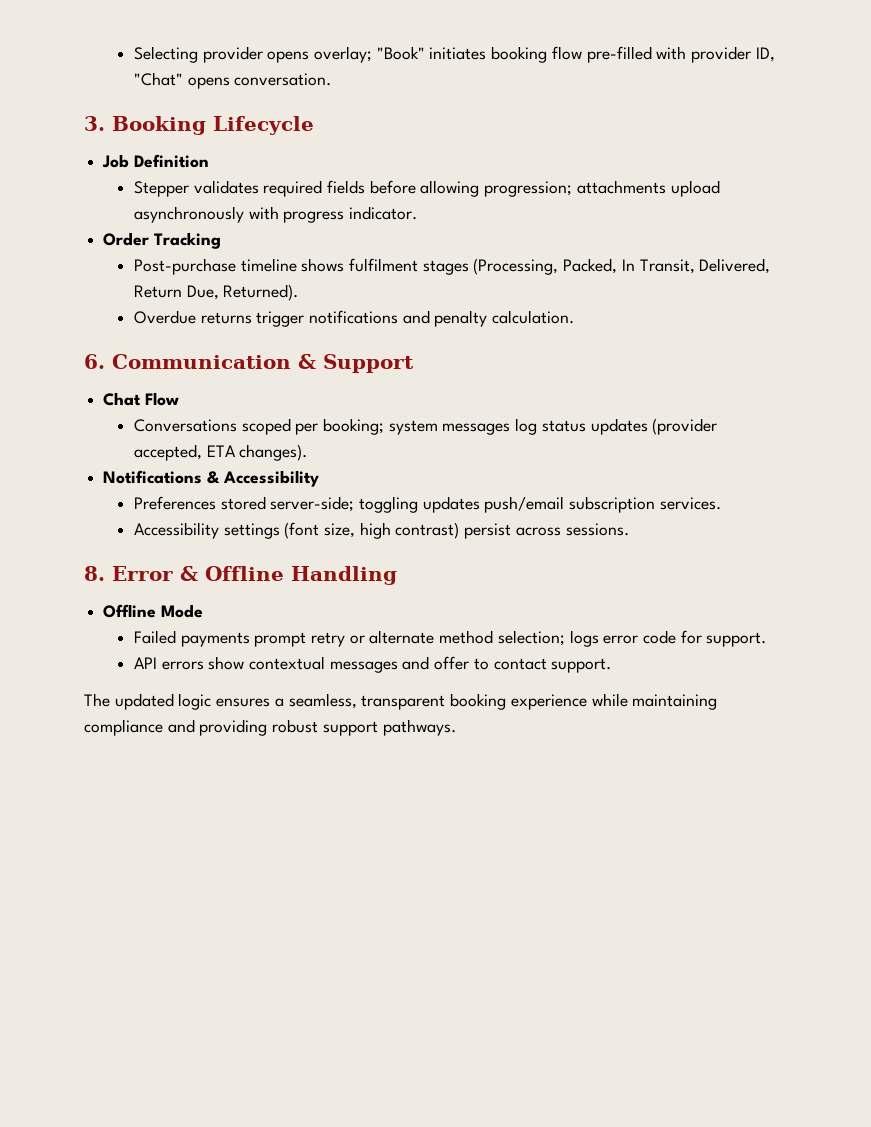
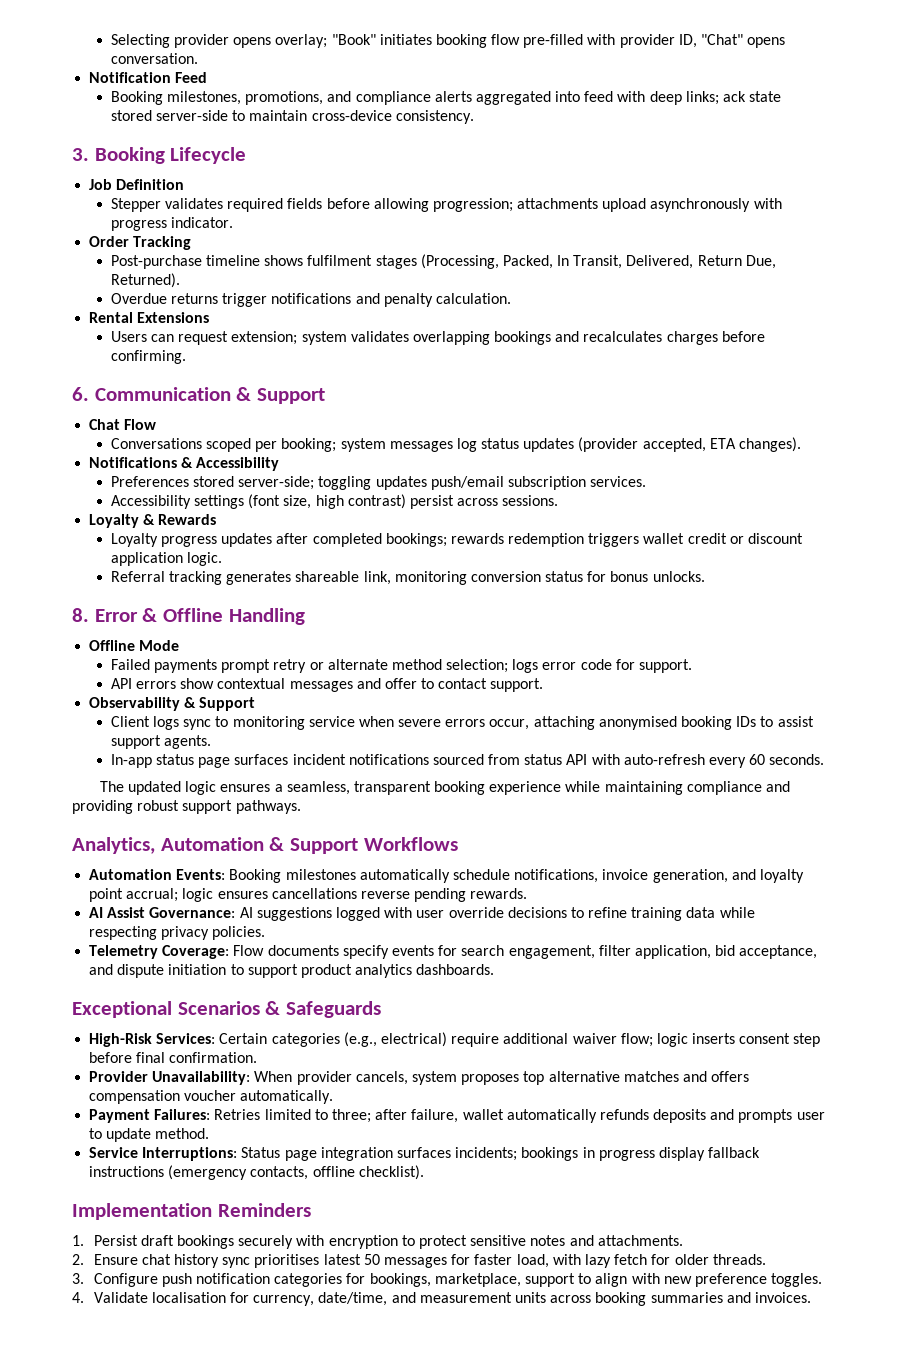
(332, 79) none -> [89,72,208,83] [110,91,782,105] [110,110,474,124] // Notification Feed // Booking milestones, promotions, and compliance alerts aggregated into feed with deep links; ack state stored server-side to maintain cross-device consistency.
(575, 317) none -> [89,312,210,323] [110,331,765,345] [110,350,186,364] // Rental Extensions // Users can request extension; system validates overlapping bookings and recalculates charges before confirming.
(629, 529) none -> [89,514,217,528] [110,533,804,547] [110,552,222,566] [110,571,705,585] // Loyalty & Rewards // Loyalty progress updates after completed bookings; rewards redemption triggers wallet credit or discount application logic. // Referral tracking generates shareable link, monitoring conversion status for bonus unlocks.
(612, 665) none -> [89,697,256,711] [110,716,814,730] [110,735,211,749] [110,754,825,768] // Observability & Support // Client logs sync to monitoring service when severe errors occur, attaching anonymised booking IDs to assist support agents. // In-app status page surfaces incident notifications sourced from status API with auto-refresh every 60 seconds.
(456, 727) none -> [72,837,458,854] [89,869,804,883] [89,888,528,902] [89,907,755,921] [89,926,266,940] [89,945,818,959] [89,964,495,978] [72,1001,382,1018] [89,1032,821,1047] [89,1052,258,1063] [89,1071,750,1085] [89,1090,334,1104] [89,1109,825,1123] [89,1128,210,1142] [89,1147,761,1161] [89,1165,424,1180] [72,1203,311,1220] [72,1235,683,1249] [72,1254,766,1268] [72,1273,823,1287] [72,1292,811,1306] // Analytics, Automation & Support Workflows // Automation Events: Booking milestones automatically schedule notifications, invoice generation, and loyalty point accrual; logic ensures cancellations reverse pending rewards. // AI Assist Governance: AI suggestions logged with user override decisions to refine training data while respecting privacy policies. // Telemetry Coverage: Flow documents specify events for search engagement, filter application, bid acceptance, and dispute initiation to support product analytics dashboards. // Exceptional Scenarios & Safeguards // High-Risk Services: Certain categories (e.g., electrical) require additional waiver flow; logic inserts consent step before final confirmation. // Provider Unavailability: When provider cancels, system proposes top alternative matches and offers compensation voucher automatically. // Payment Failures: Retries limited to three; after failure, wallet automatically refunds deposits and prompts user to update method. // Service Interruptions: Status page integration surfaces incidents; bookings in progress display fallback instructions (emergency contacts, offline checklist). // Implementation Reminders // 1. Persist draft bookings securely with encryption to protect sensitive notes and attachments. // 2. Ensure chat history sync prioritises latest 50 messages for faster load, with lazy fetch for older threads. // 3. Configure push notification categories for bookings, marketplace, support to align with new preference toggles. // 4. Validate localisation for currency, date/time, and measurement units across booking summaries and invoices.

